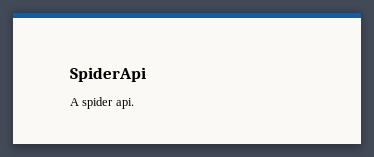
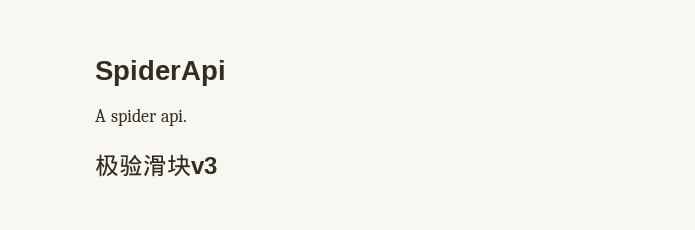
(134, 103) none -> [95,154,217,177] // 极验滑块v3

